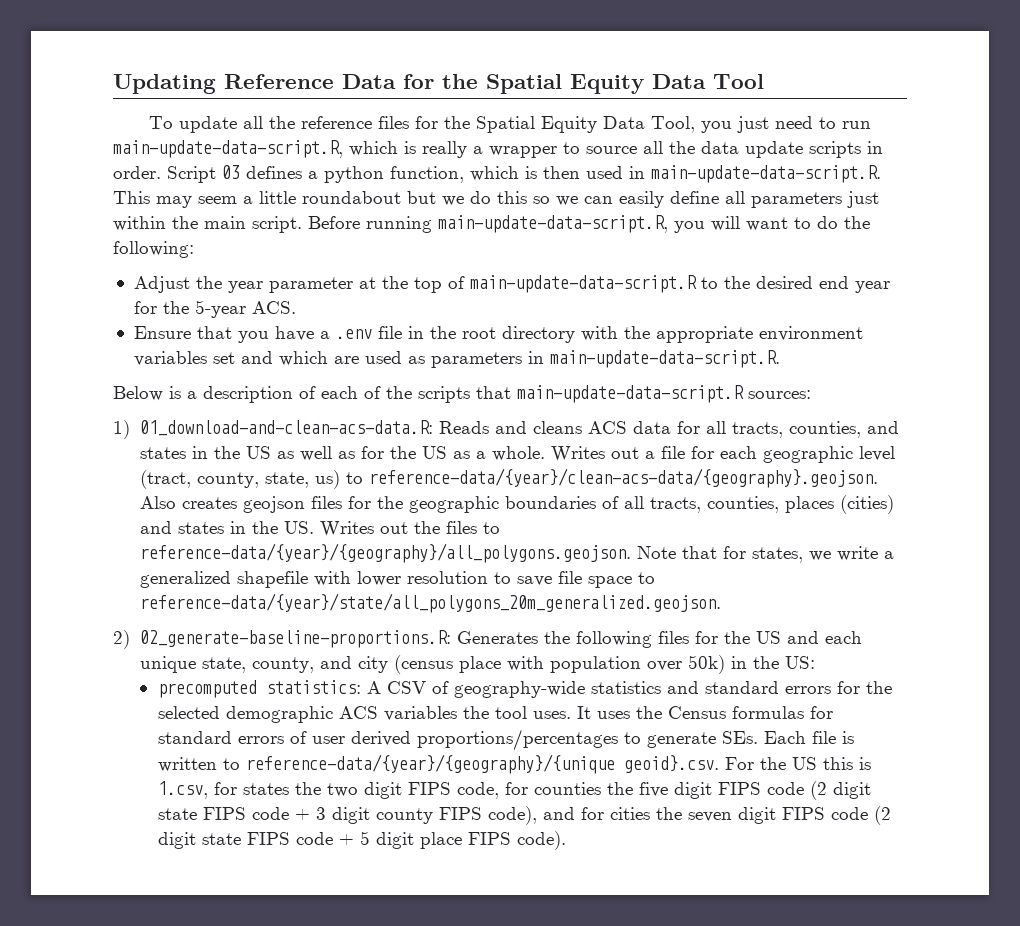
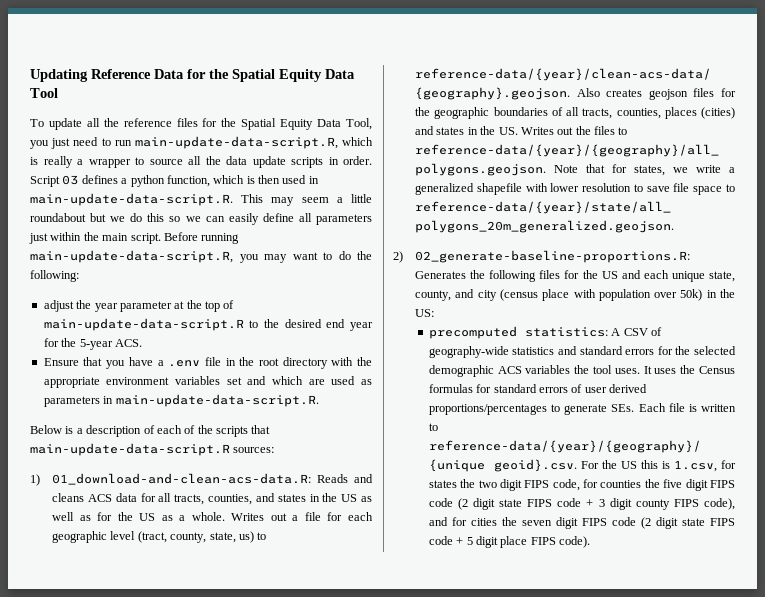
[711,216,740,231] will -> [264,254,287,263] may
[133,276,190,293] Adjust -> [43,300,74,312] adjust

